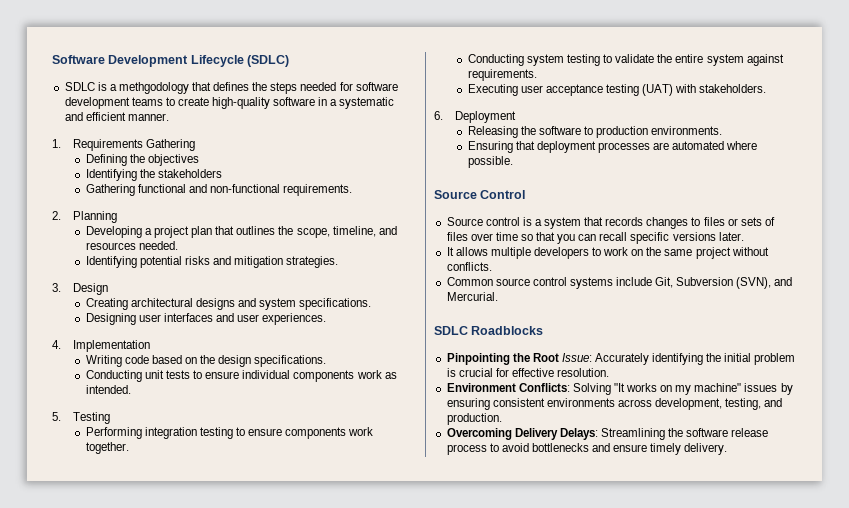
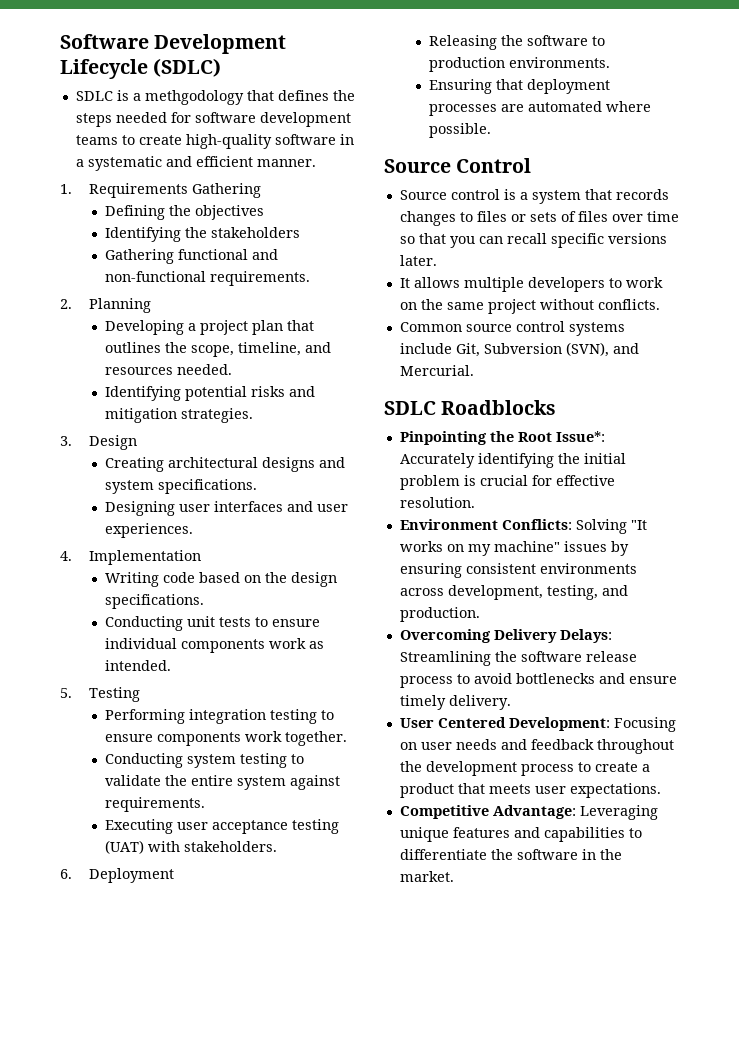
[561,353,592,362] Issue: -> [555,431,605,442] Issue*:
(728, 449) none -> [399,717,676,732] [399,739,674,754] [399,761,650,776] [399,783,661,798] [399,805,658,820] [399,827,642,842] [399,849,622,860] [399,871,454,882] // User Centered Development: Focusing on user needs and feedback throughout the development process to create a product that meets user expectations. // Competitive Advantage: Leveraging unique features and capabilities to differentiate the software in the market.

